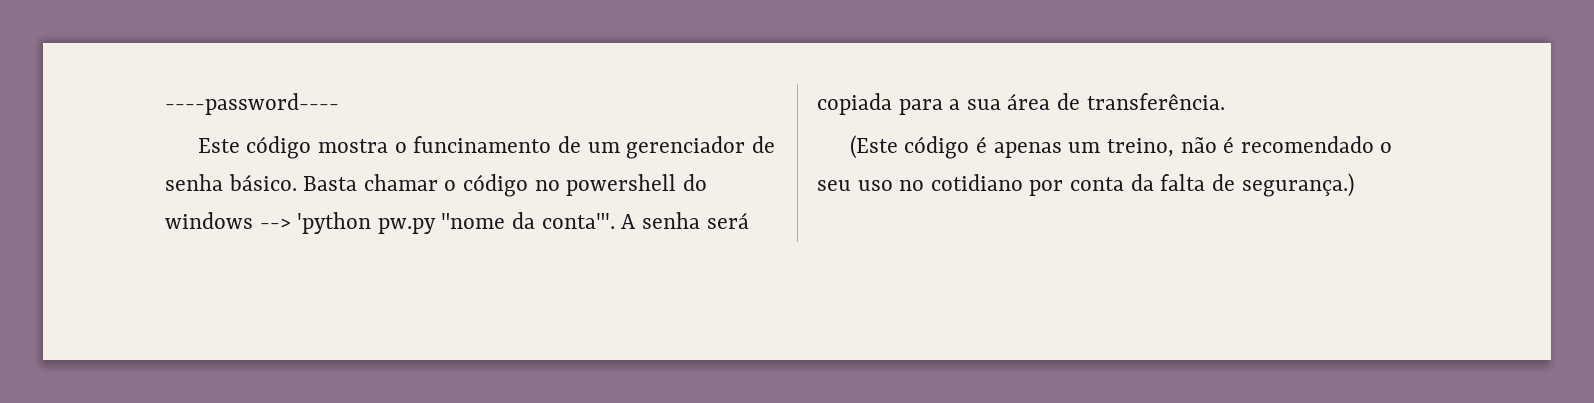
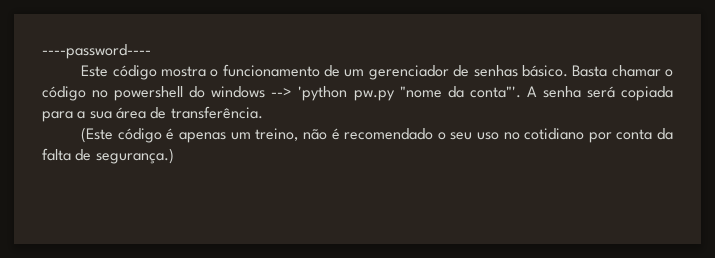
[413,136,552,153] funcinamento -> [222,64,320,77] funcionamento
[165,174,223,191] senha -> [473,65,518,77] senhas

